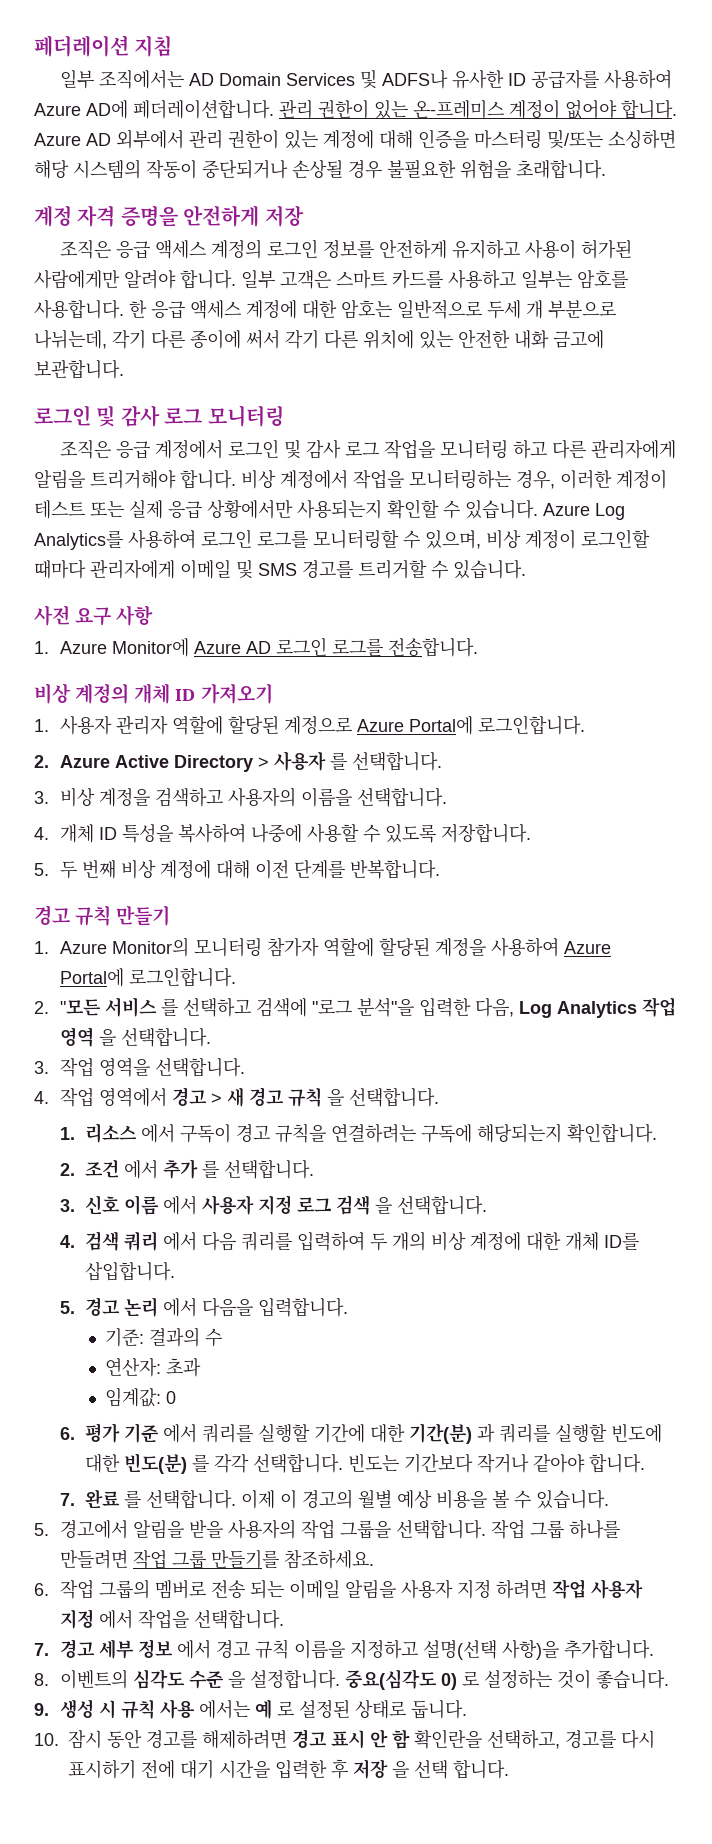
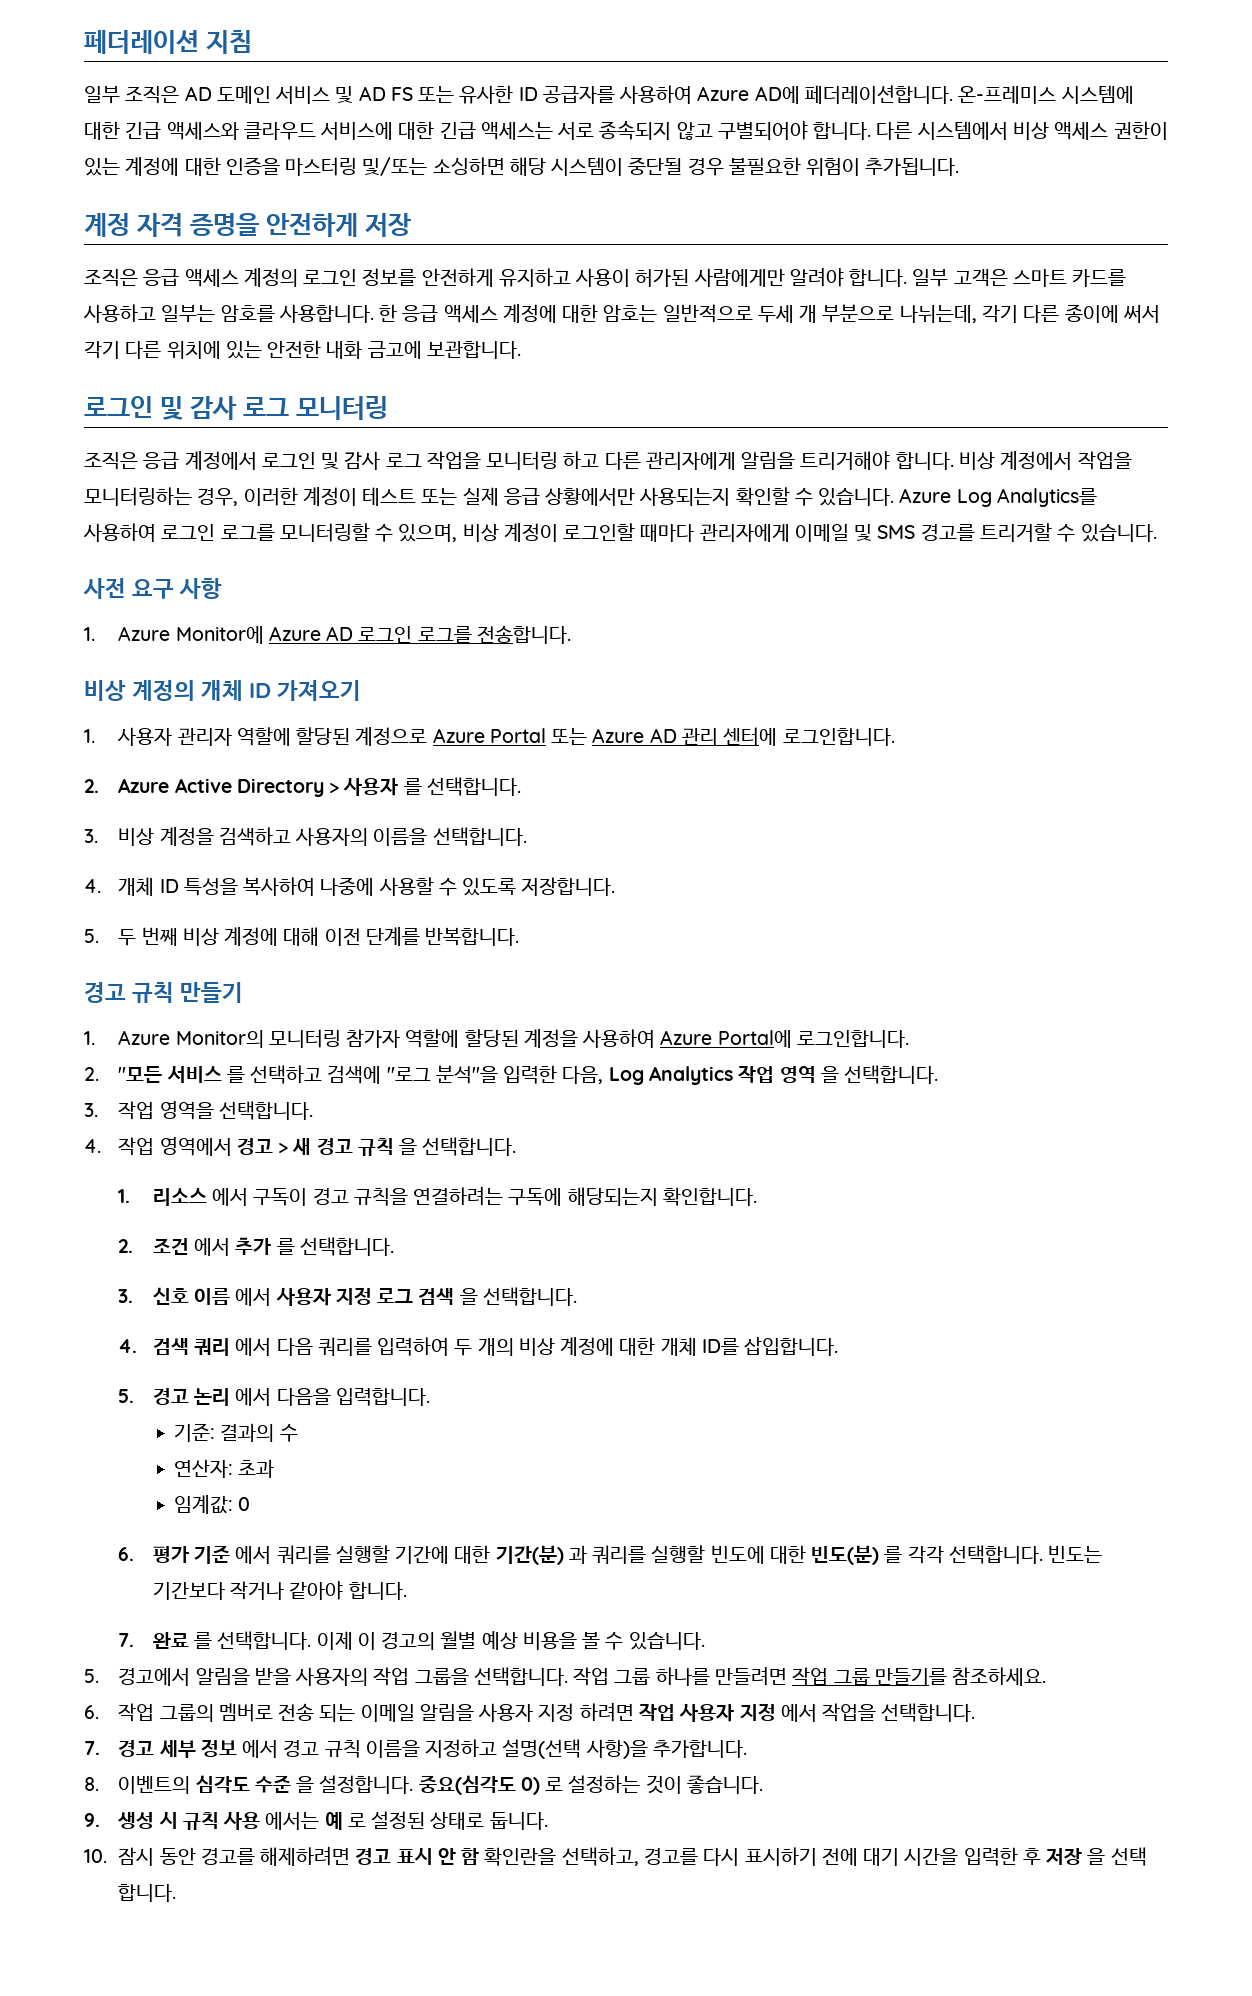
[98,70,448,89] 조직에서는 AD Domain Services 및 ADFS나 -> [125,86,455,104] 조직은 AD 도메인 서비스 및 AD FS 또는
[279,99,677,119] [34,129,223,149] 관리 권한이 있는 온-프레미스 계정이 없어야 합니다. Azure AD 외부에서 관리 -> [958,85,1134,104] [84,120,1109,140] 온-프레미스 시스템에 대한 긴급 액세스와 클라우드 서비스에 대한 긴급 액세스는 서로 종속되지 않고 구별되어야 합니다. 다른 시스템에서 비상 액세스
[379,130,413,149] 대해 -> [184,157,221,176] 대한
[73,159,606,179] 시스템의 작동이 중단되거나 손상될 경우 불필요한 위험을 초래합니다. -> [551,157,960,176] 시스템이 중단될 경우 불필요한 위험이 추가됩니다.
[408,716,473,735] Portal에 -> [489,727,778,746] Portal 또는 Azure AD 관리 센터에

